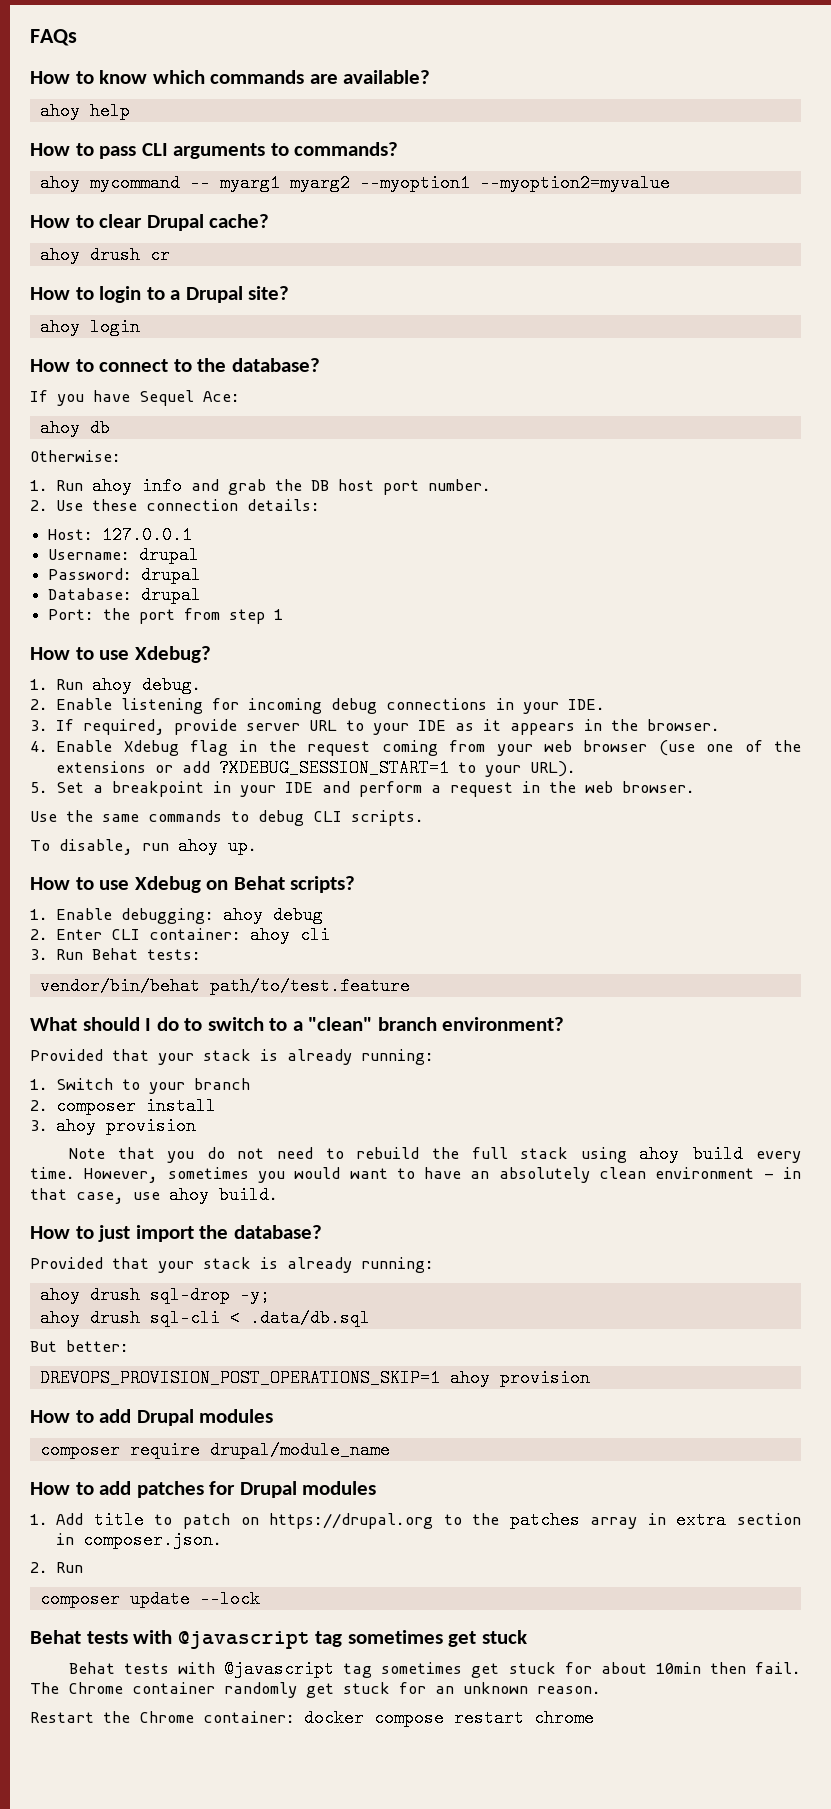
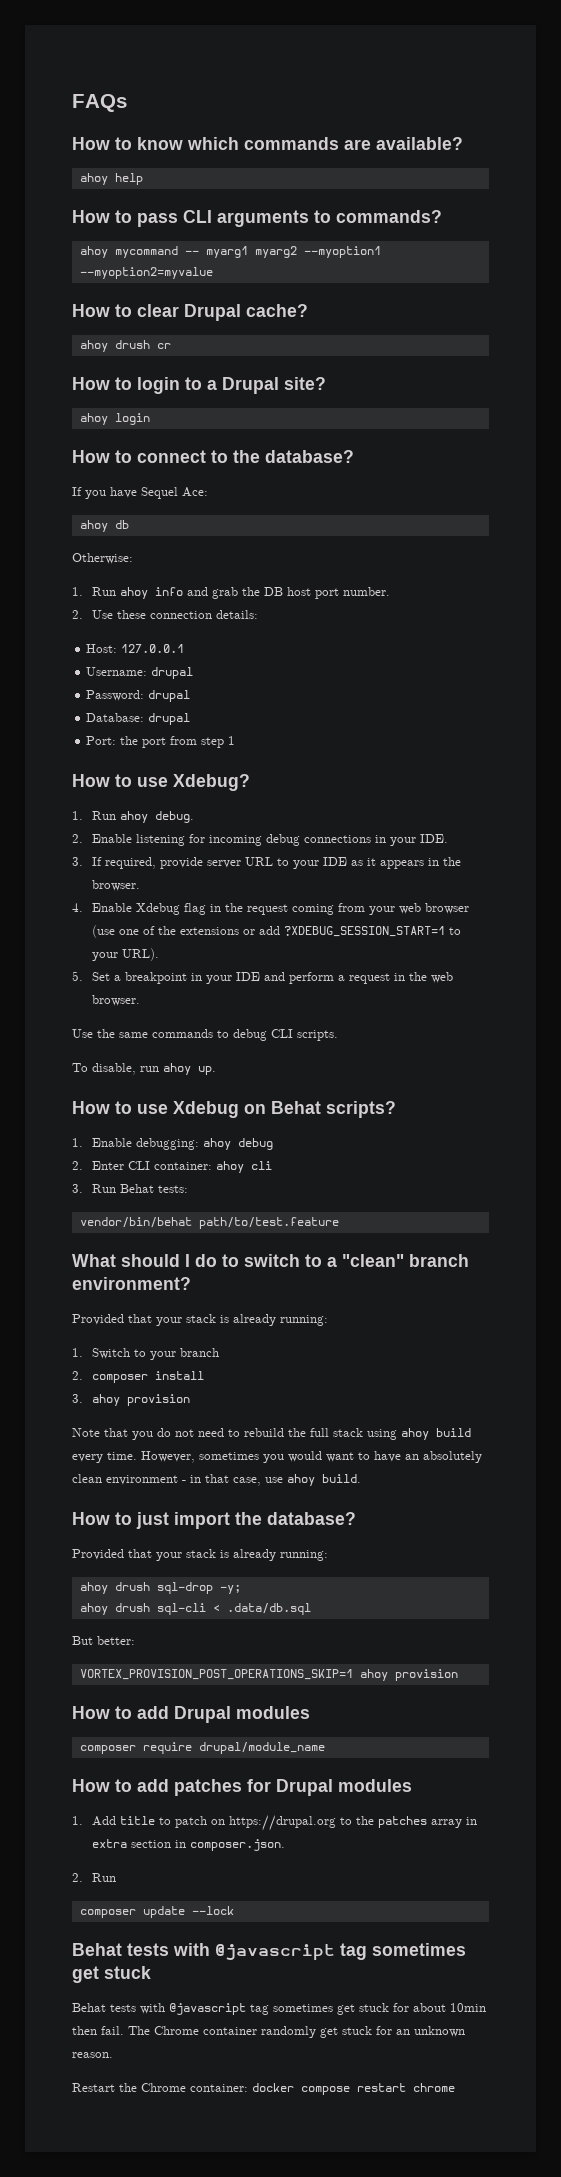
[39,1369,440,1387] DREVOPS_PROVISION_POST_OPERATIONS_SKIP=1 -> [79,1669,353,1680] VORTEX_PROVISION_POST_OPERATIONS_SKIP=1

